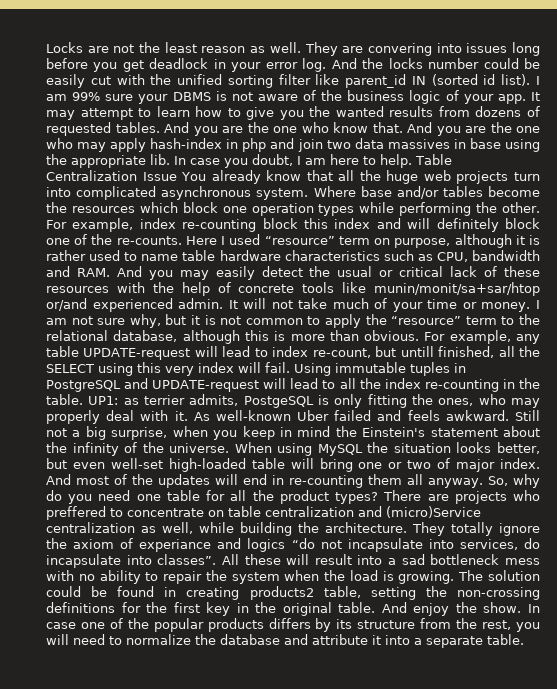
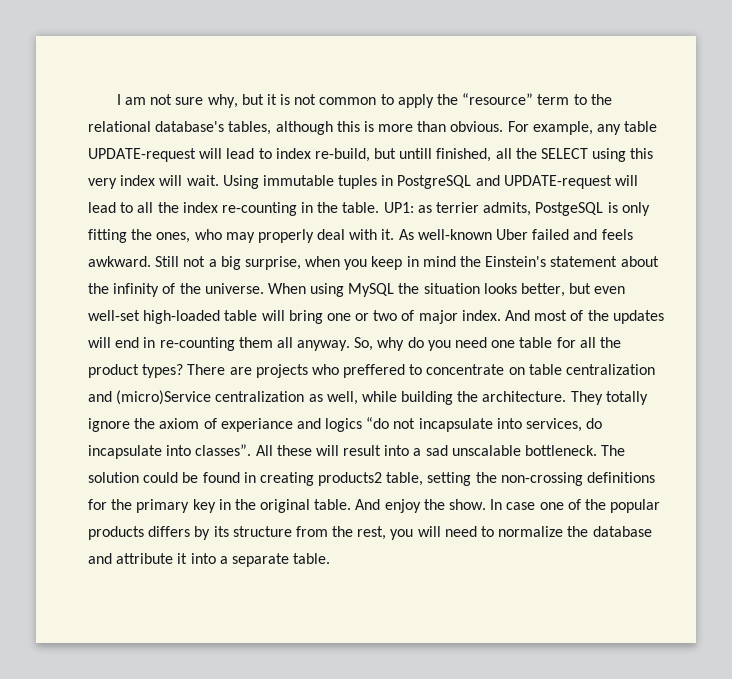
[46,42,540,56] [46,58,540,72] [46,74,540,88] [46,90,540,104] [46,106,541,120] [46,122,540,136] [46,138,540,152] [46,154,452,168] [46,170,540,184] [46,186,540,200] [46,202,541,216] [46,218,540,232] [46,234,540,248] [46,250,540,262] [46,266,540,280] [46,282,540,296] [46,298,531,312] Locks are not the least reason as well. They are convering into issues long before you get deadlock in your error log. And the locks number could be easily cut with the unified sorting filter like parent_id IN (sorted id list). I am 99% sure your DBMS is not aware of the business logic of your app. It may attempt to learn how to give you the wanted results from dozens of requested tables. And you are the one who know that. And you are the one who may apply hash-index in php and join two data massives in base using the appropriate lib. In case you doubt, I am here to help. Table Centralization Issue You already know that all the huge web projects turn into complicated asynchronous system. Where base and/or tables become the resources which block one operation types while performing the other. For example, index re-counting block this index and will definitely block one of the re-counts. Here I used “resource” term on purpose, although it is rather used to name table hardware characteristics such as CPU, bandwidth and RAM. And you may easily detect the usual or critical lack of these resources with the help of concrete tools like munin/monit/sa+sar/htop or/and experienced admin. It will not take much of your time or money. -> (116, 99) none
[113,330,178,342] database, -> [155,121,272,135] database's tables,
[312,348,371,358] re-count, -> [314,148,370,162] re-build,
[265,362,290,373] fail. -> [186,175,219,186] wait.
[430,554,540,565] [46,570,455,584] bottleneck mess with no ability to repair the system when the load is growing. -> [451,445,598,456] unscalable bottleneck.
[173,602,200,613] first -> [136,499,190,513] primary

